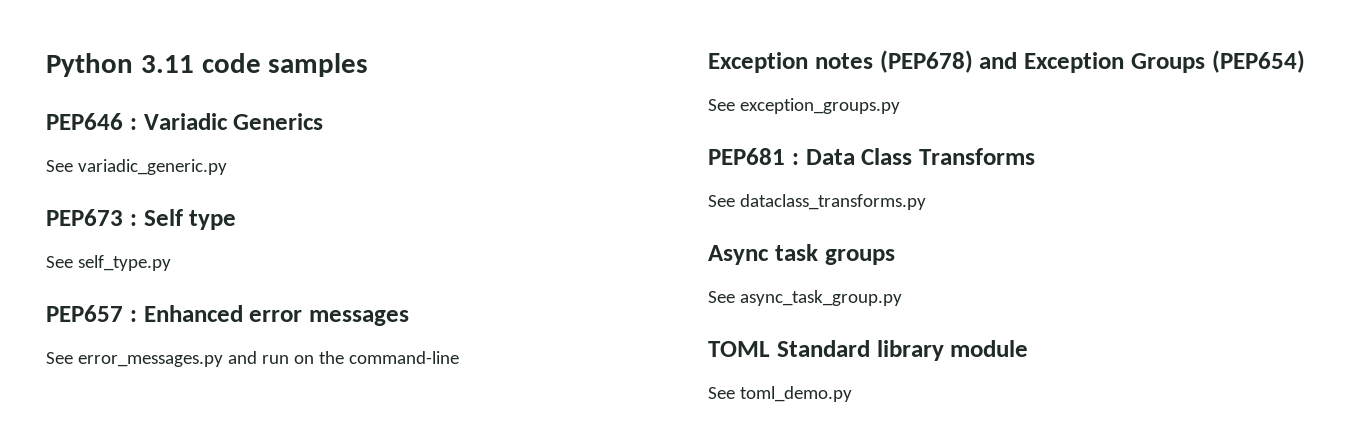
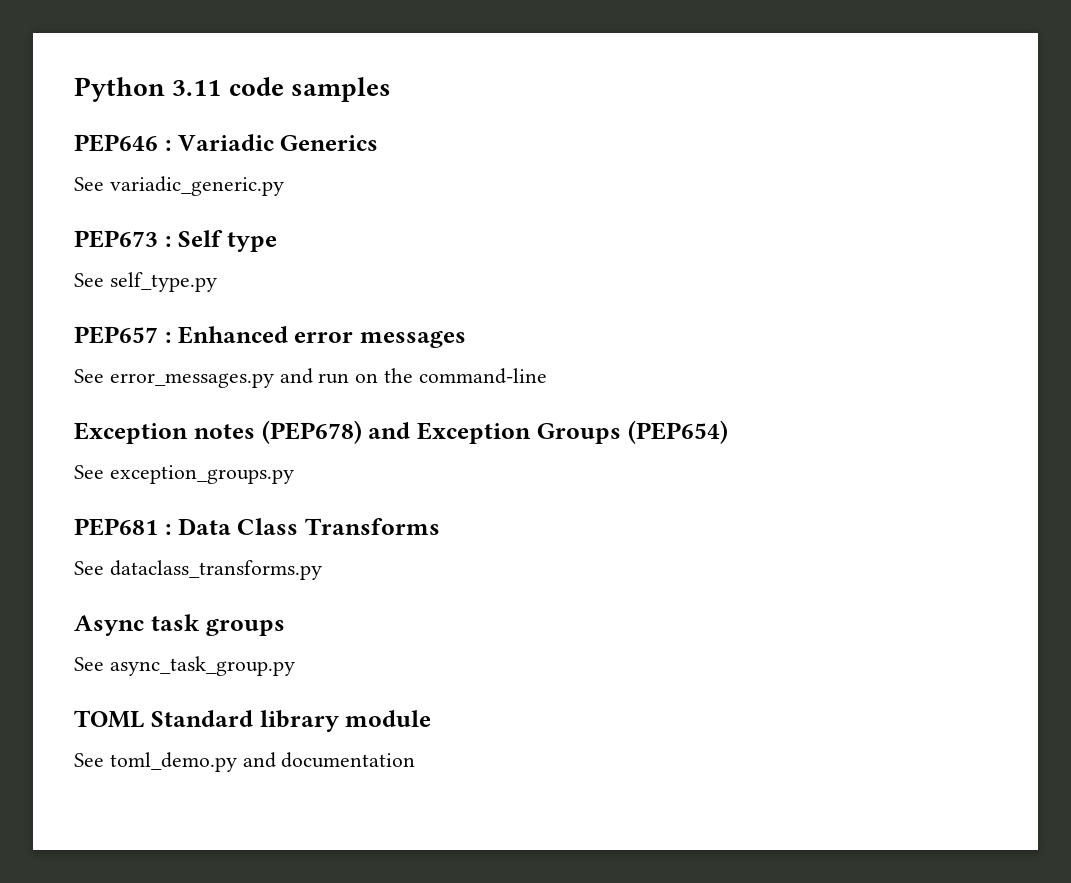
(852, 394) none -> [242,752,416,768] and documentation

